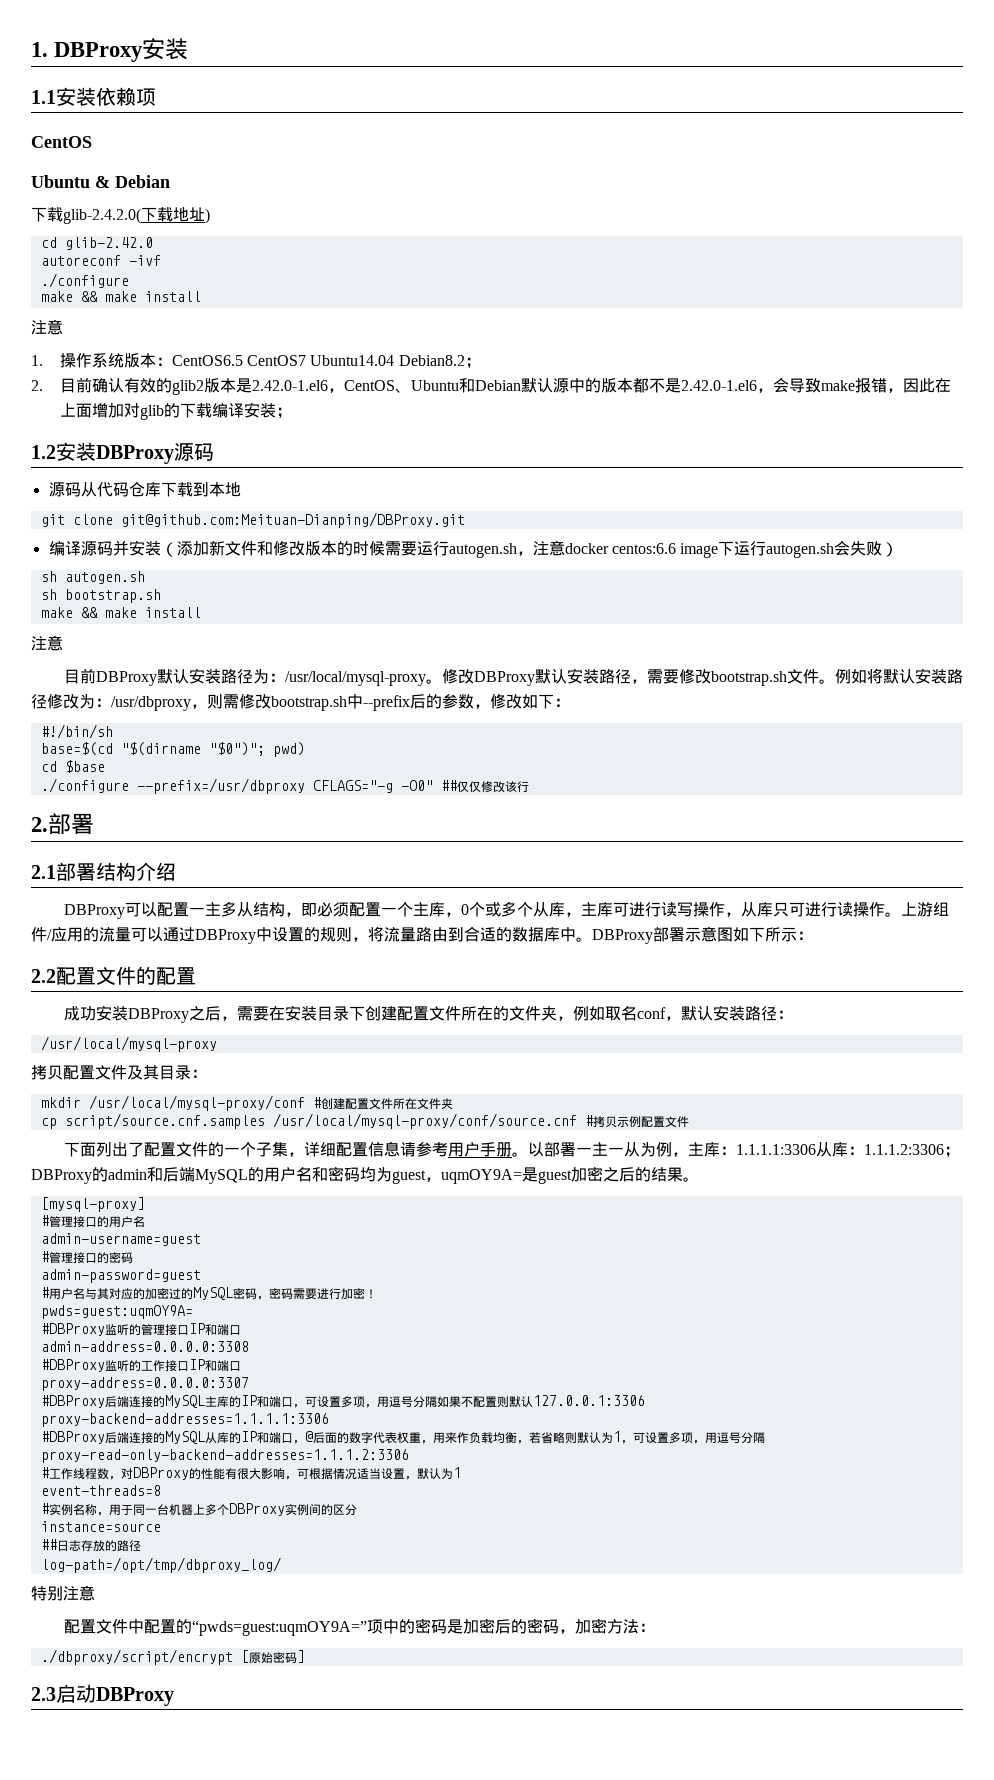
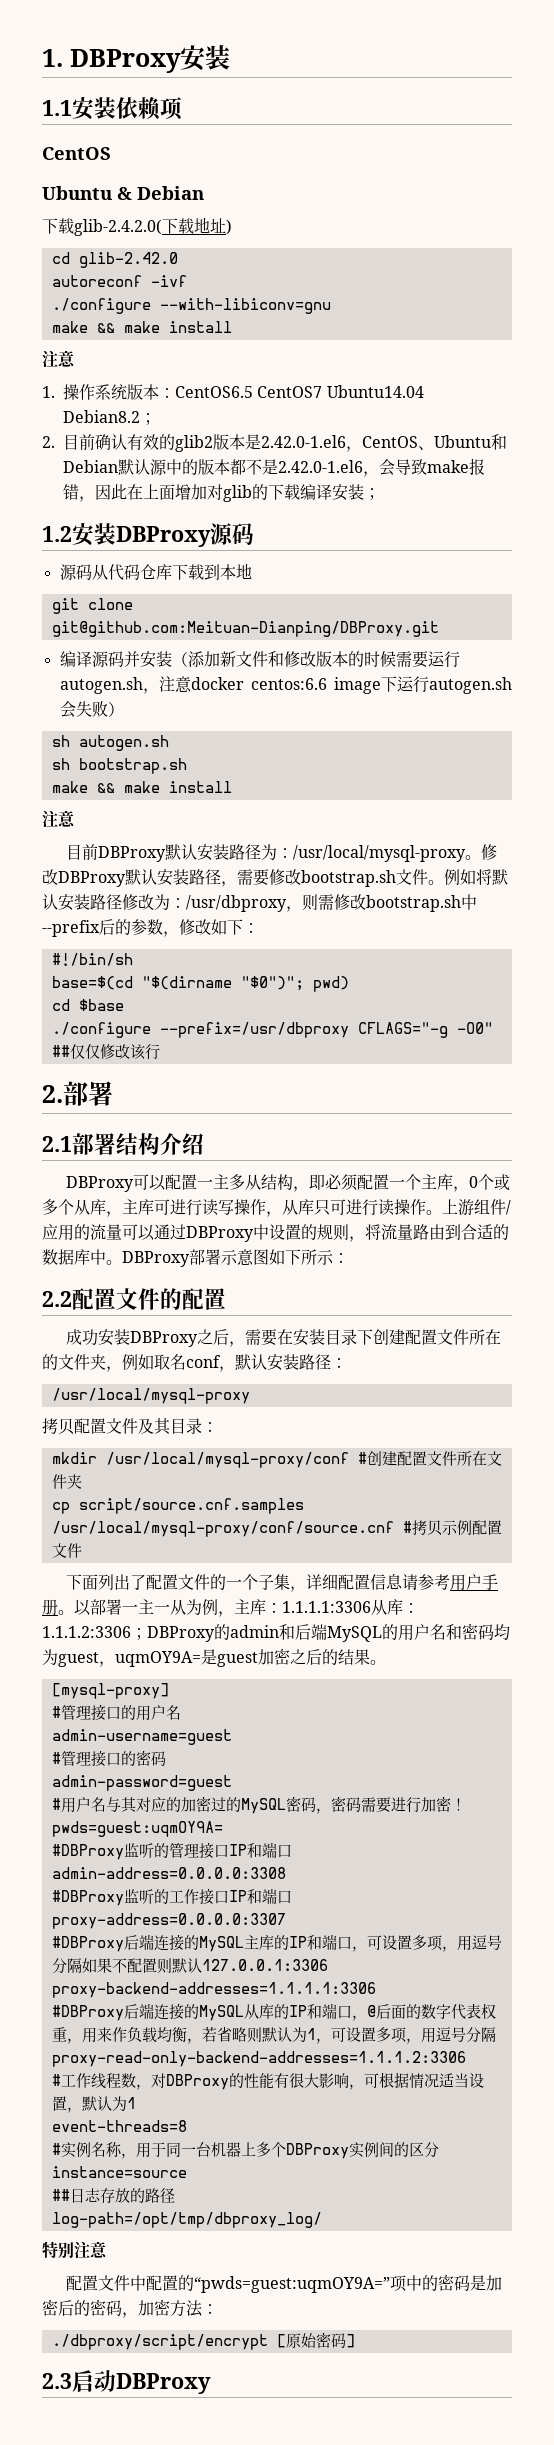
(129, 280) none -> [159,298,331,314] --with-libiconv=gnu

